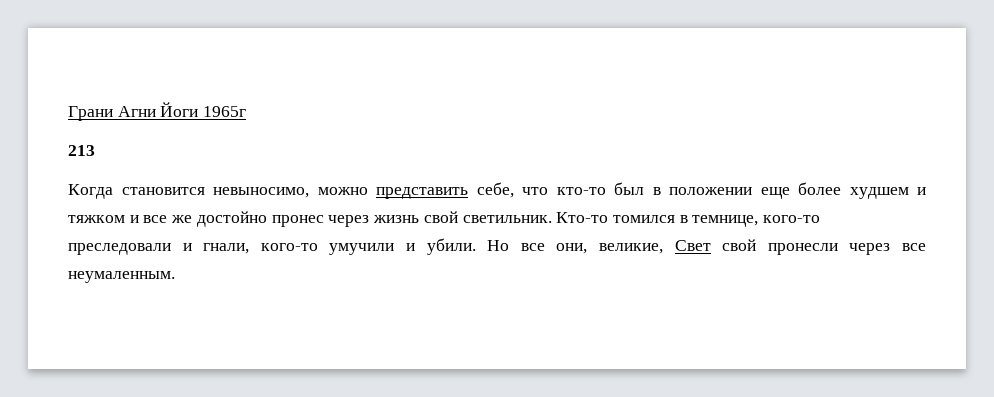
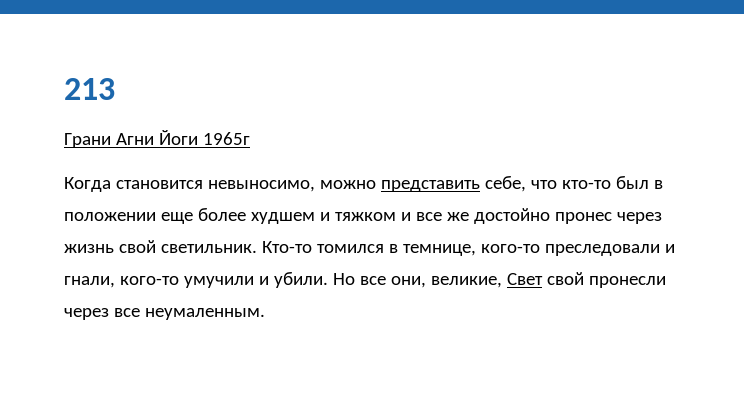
(68, 113) none -> [64,78,115,100] 213 //
[68,145,95,156] // 213 -> (250, 138) none

